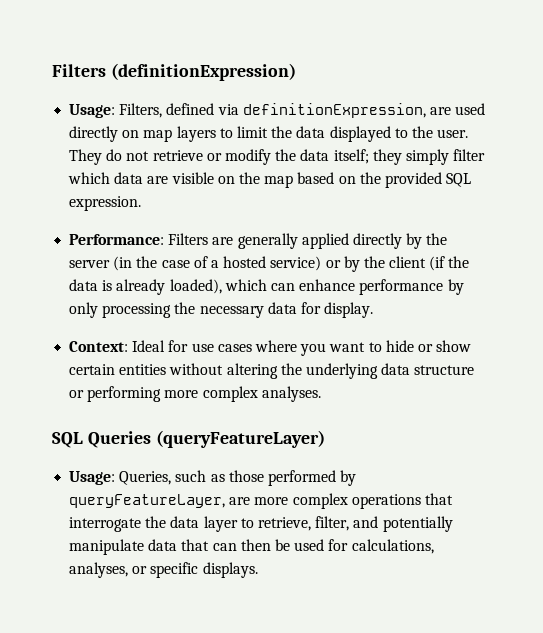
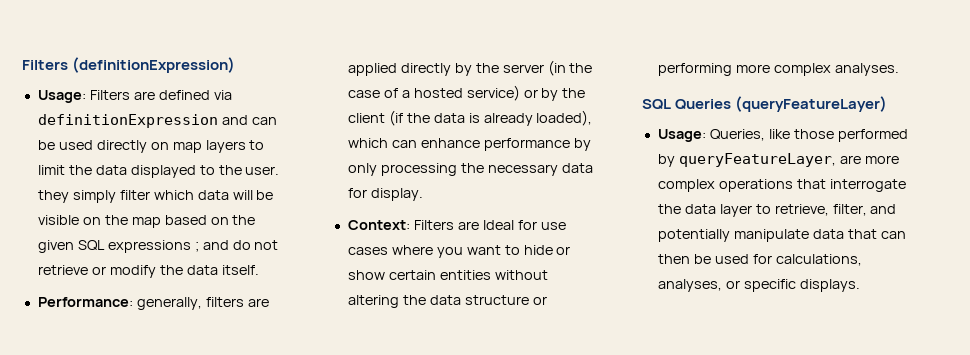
[119,103,451,118] Filters, defined via definitionExpression, are -> [89,90,232,100] [37,114,277,128] [37,140,55,150] Filters are defined via definitionExpression and can be
[69,149,103,165] They -> [37,190,274,203] [37,215,256,228] [37,240,229,253] they simply filter which data will be visible on the map based on the given SQL expressions ; and
[333,149,486,165] [68,172,472,188] [69,196,142,211] [69,233,298,249] itself; they simply filter which data are visible on the map based on the provided SQL expression. // Performance: Filters are generally -> [221,265,259,275] [37,297,269,310] itself. // Performance: generally, filters are
(129, 346) none -> [413,220,479,230] Filters are
[305,363,378,379] underlying -> (426, 300) none
[175,470,225,482] such as -> [768,129,790,139] like

